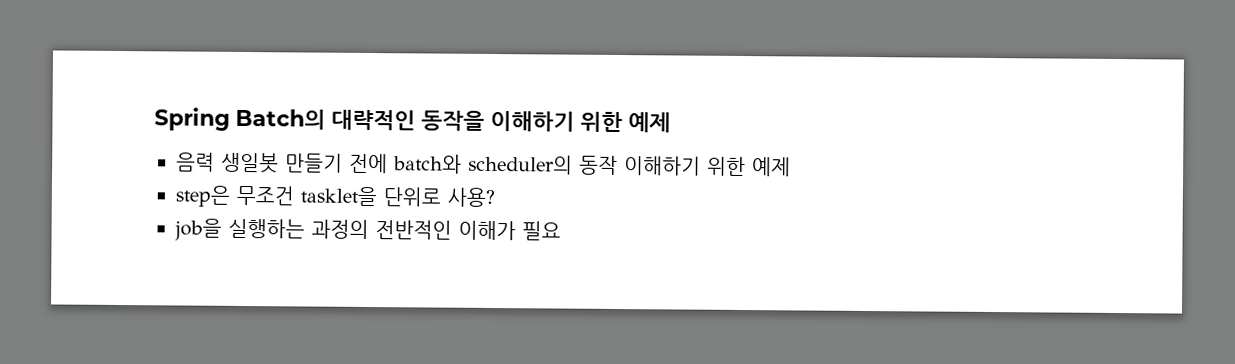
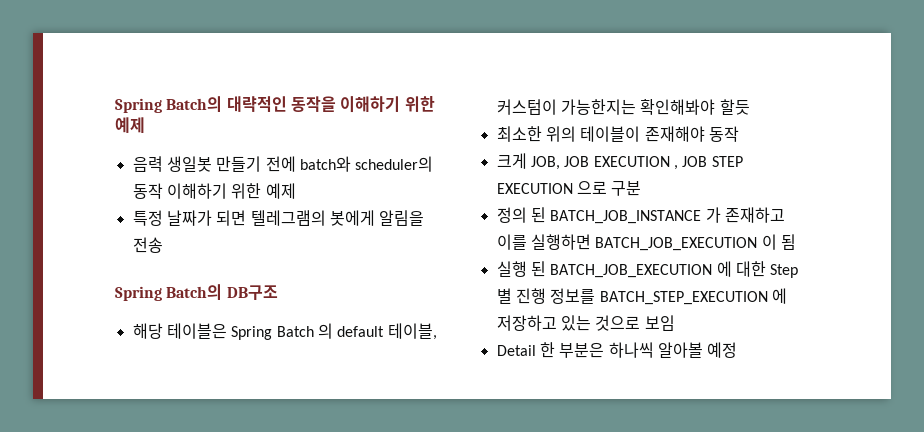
[175,185,495,208] [174,218,561,241] step은 무조건 tasklet을 단위로 사용? // job을 실행하는 과정의 전반적인 이해가 필요 -> [132,210,425,226] [132,237,163,253] [115,284,278,301] [132,323,437,340] [496,99,750,115] [496,126,739,142] [496,153,743,170] [496,181,642,196] [496,207,785,224] [496,234,796,251] [496,261,799,278] [496,288,787,305] [496,315,675,331] [496,342,738,358] 특정 날짜가 되면 텔레그램의 봇에게 알림을 전송 // Spring Batch의 DB구조 // 해당 테이블은 Spring Batch 의 default 테이블, 커스텀이 가능한지는 확인해봐야 할듯 // 최소한 위의 테이블이 존재해야 동작 // 크게 JOB, JOB EXECUTION , JOB STEP EXECUTION 으로 구분 // 정의 된 BATCH_JOB_INSTANCE 가 존재하고 이를 실행하면 BATCH_JOB_EXECUTION 이 됨 // 실행 된 BATCH_JOB_EXECUTION 에 대한 Step 별 진행 정보를 BATCH_STEP_EXECUTION 에 저장하고 있는 것으로 보임 // Detail 한 부분은 하나씩 알아볼 예정

